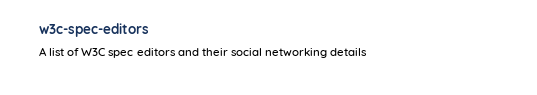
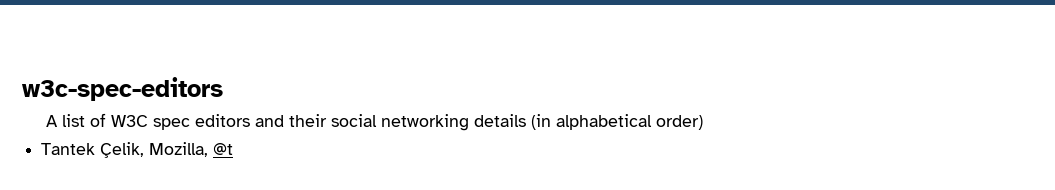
(368, 52) none -> [530,114,703,130] [41,142,234,158] (in alphabetical order) // Tantek Çelik, Mozilla, @t

